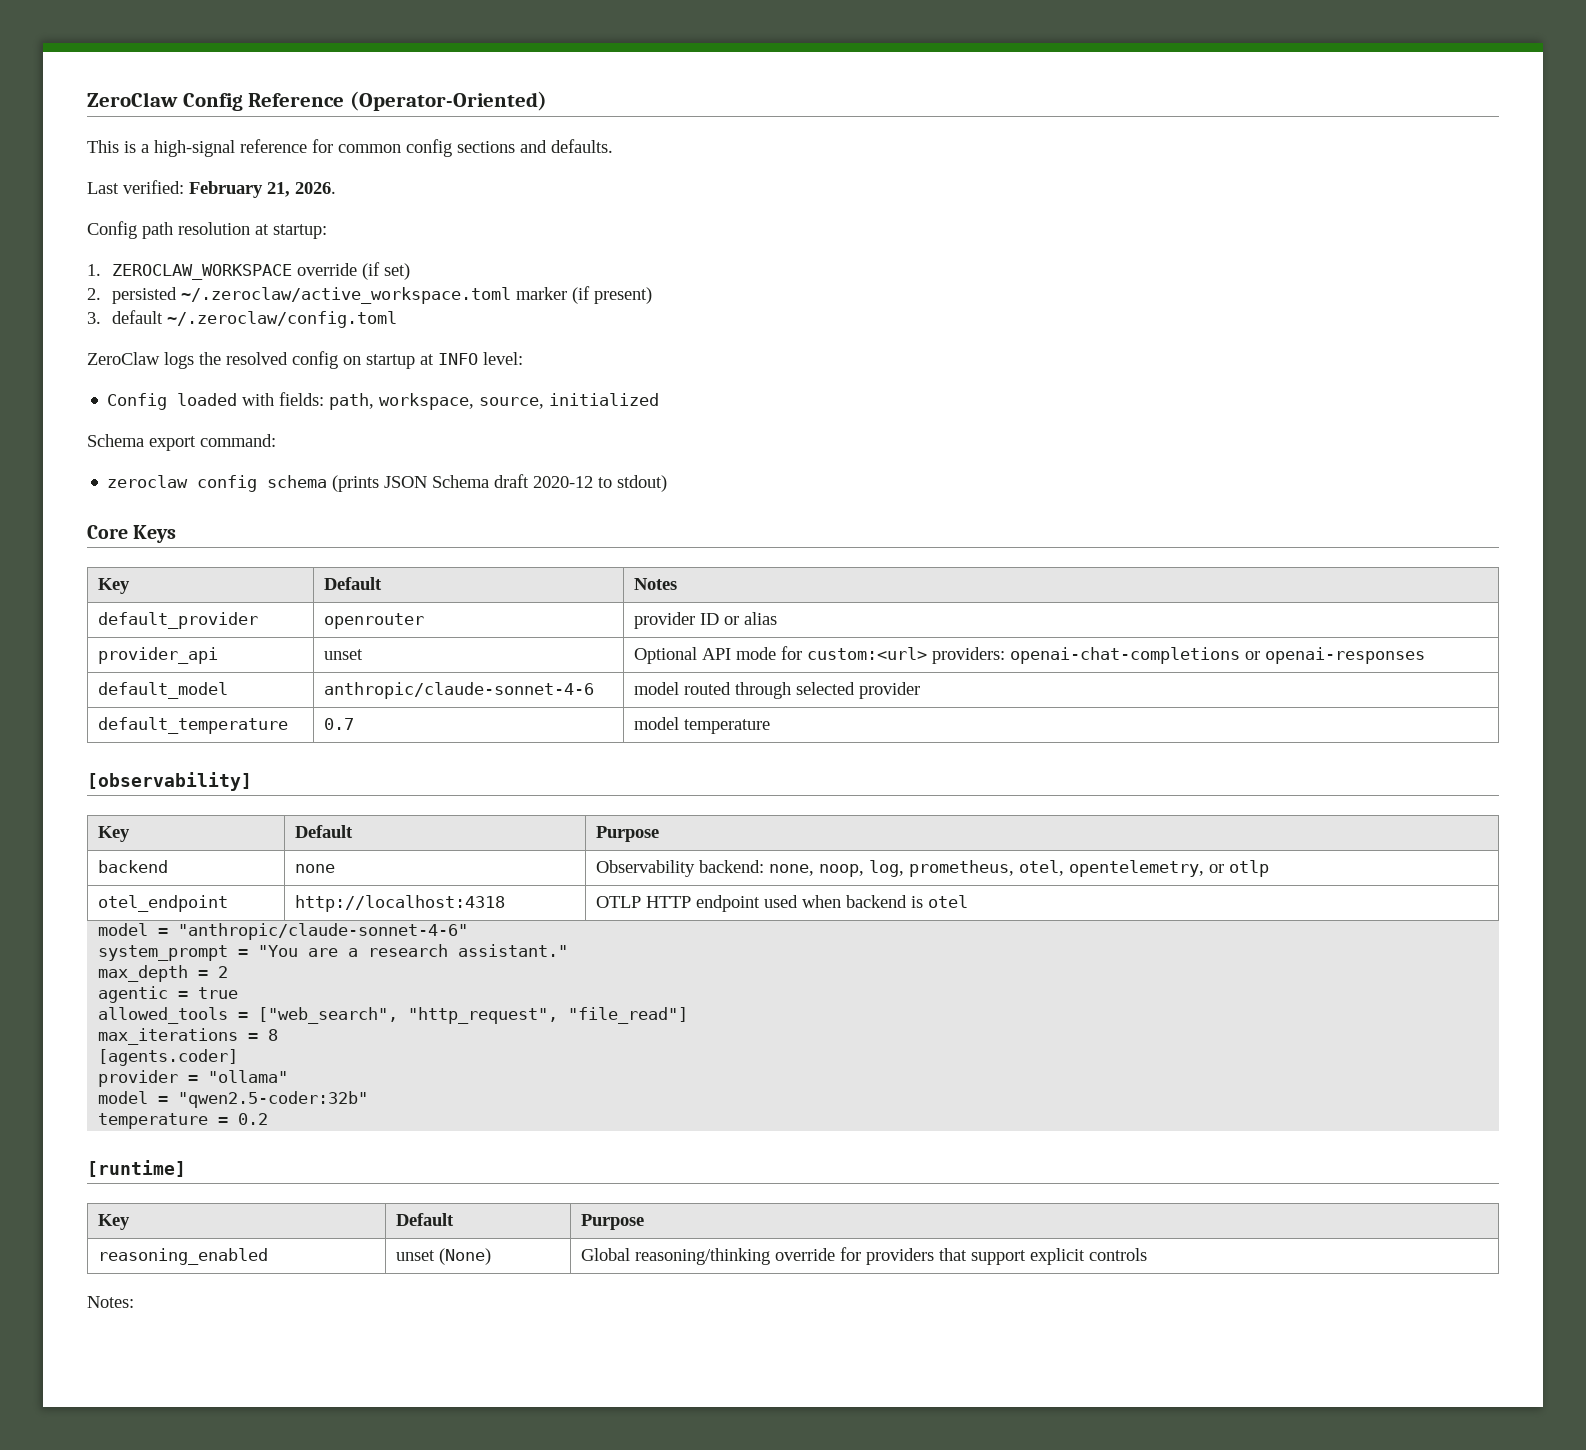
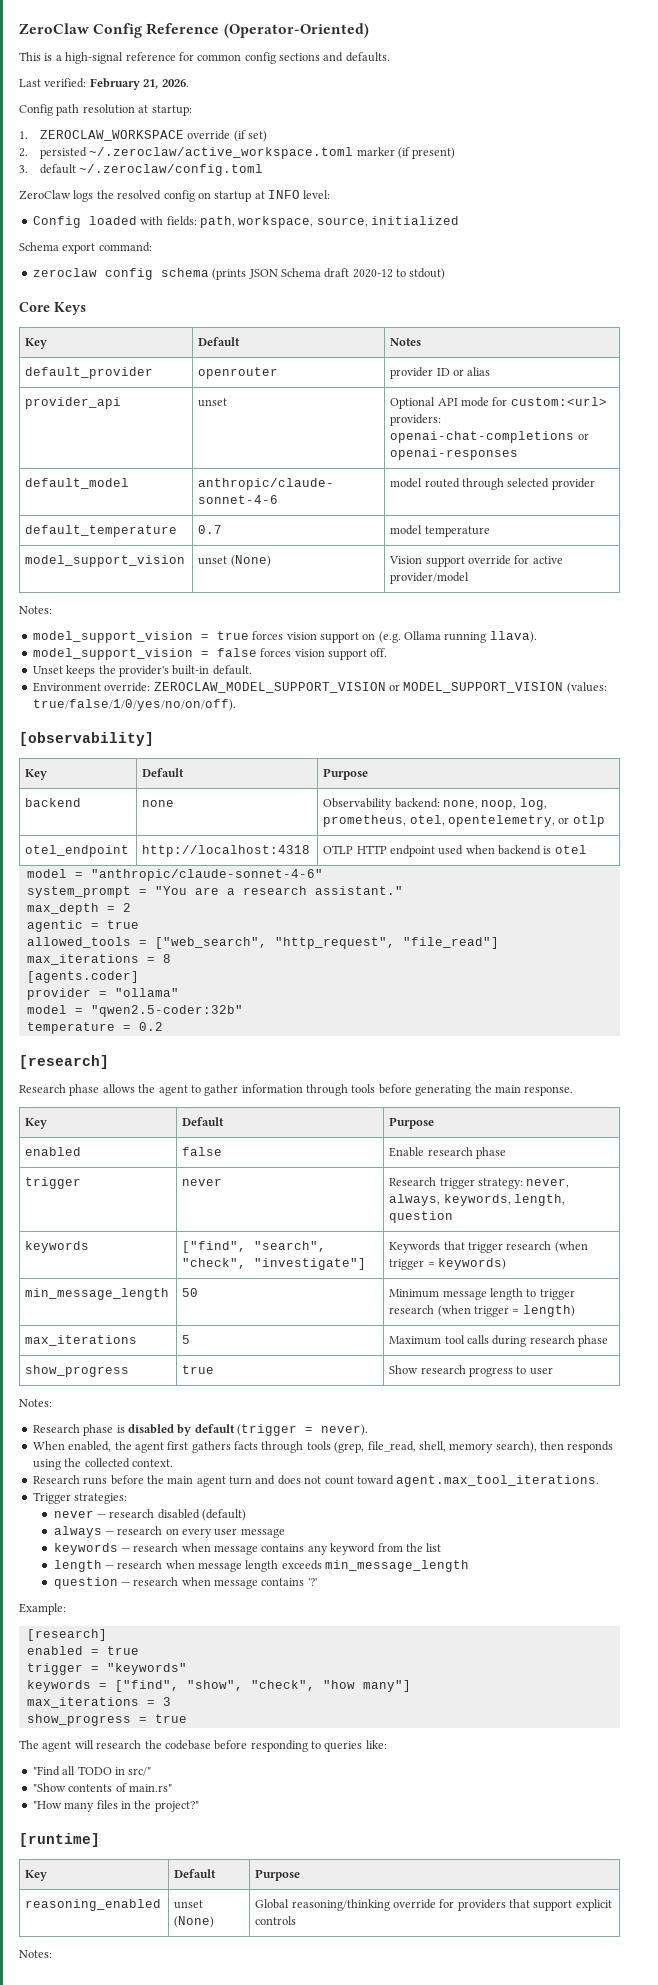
(771, 726) none -> [25,555,186,567] [198,555,271,567] [389,555,563,567] [390,572,470,584] [19,606,52,614] [32,631,537,643] [32,648,388,660] [32,665,252,677] [32,682,607,694] [32,699,236,711] // model_support_vision | unset (None) | Vision support override for active provider/model // Notes: // model_support_vision = true forces vision support on (e.g. Ollama running llava). // model_support_vision = false forces vision support off. // Unset keeps the provider's built-in default. // Environment override: ZEROCLAW_MODEL_SUPPORT_VISION or MODEL_SUPPORT_VISION (values: true/false/1/0/yes/no/on/off).
(269, 1119) none -> [19,1055,109,1069] [19,1084,574,1096] [25,1118,48,1129] [182,1117,225,1126] [389,1117,435,1129] [25,1147,82,1156] [182,1147,223,1156] [389,1147,506,1159] [25,1177,82,1189] [182,1178,223,1186] [389,1177,570,1189] [389,1194,565,1206] [389,1211,454,1223] [25,1241,90,1253] [182,1241,327,1253] [182,1258,367,1270] [389,1241,588,1253] [389,1258,506,1270] [25,1288,170,1300] [182,1288,199,1297] [389,1288,575,1300] [389,1305,575,1317] [25,1335,138,1346] [182,1335,191,1344] [389,1335,609,1347] [25,1365,130,1377] [182,1365,215,1374] [389,1365,553,1377] [19,1399,52,1407] [32,1424,368,1436] [32,1441,614,1453] [32,1458,173,1470] [32,1475,600,1487] [32,1492,128,1504] [53,1509,247,1521] [53,1526,285,1538] [53,1543,442,1555] [53,1560,470,1572] [53,1577,317,1589] [19,1603,66,1615] [26,1629,107,1641] [26,1646,139,1655] [26,1663,187,1675] [26,1680,411,1692] [26,1697,171,1708] [26,1714,187,1726] [19,1740,387,1752] [32,1766,152,1776] [32,1783,172,1792] [32,1800,199,1812] // [research] // Research phase allows the agent to gather information through tools before generating the main response. // Key | Default | Purpose // enabled | false | Enable research phase // trigger | never | Research trigger strategy: never, always, keywords, length, question // keywords | ["find", "search", "check", "investigate"] | Keywords that trigger research (when trigger = keywords) // min_message_length | 50 | Minimum message length to trigger research (when trigger = length) // max_iterations | 5 | Maximum tool calls during research phase // show_progress | true | Show research progress to user // Notes: // Research phase is disabled by default (trigger = never). // When enabled, the agent first gathers facts through tools (grep, file_read, shell, memory search), then responds using the collected context. // Research runs before the main agent turn and does not count toward agent.max_tool_iterations. // Trigger strategies: // never — research disabled (default) // always — research on every user message // keywords — research when message contains any keyword from the list // length — research when message length exceeds min_message_length // question — research when message contains '?' // Example: // [research] // enabled = true // trigger = "keywords" // keywords = ["find", "show", "check", "how many"] // max_iterations = 3 // show_progress = true // The agent will research the codebase before responding to queries like: // "Find all TODO in src/" // "Show contents of main.rs" // "How many files in the project?"

